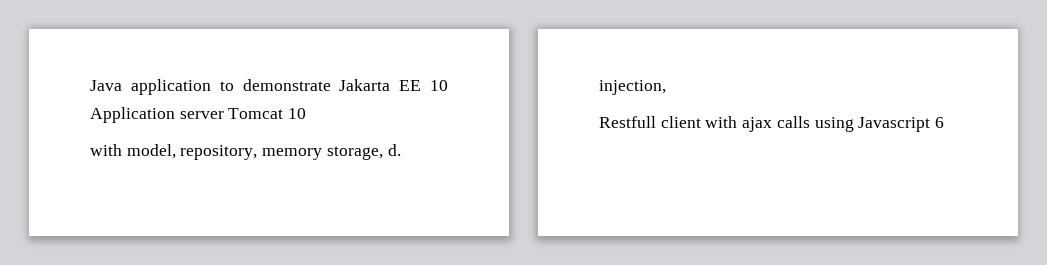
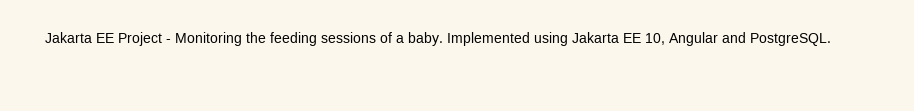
[90,79,448,95] [90,107,307,123] [90,144,401,160] [599,80,666,95] [599,116,945,132] Java application to demonstrate Jakarta EE 10 Application server Tomcat 10 // with model, repository, memory storage, d. injection, // Restfull client with ajax calls using Javascript 6 -> [45,32,831,46] Jakarta EE Project - Monitoring the feeding sessions of a baby. Implemented using Jakarta EE 10, Angular and PostgreSQL.

